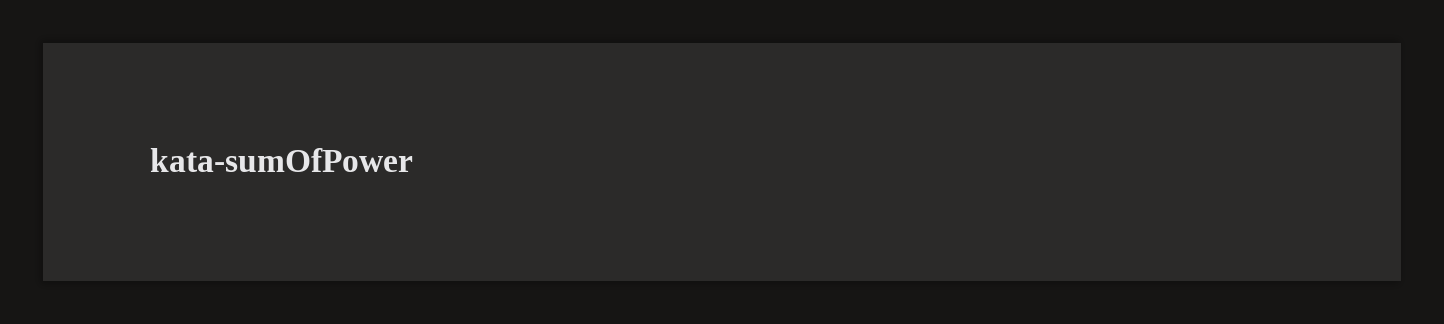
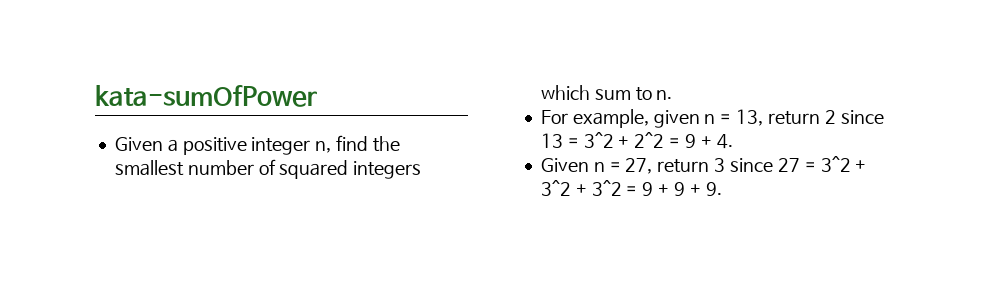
(413, 160) none -> [114,135,400,155] [114,159,422,179] [540,85,673,101] [540,109,884,128] [540,132,733,149] [540,156,867,174] [540,180,722,196] // Given a positive integer n, find the smallest number of squared integers which sum to n. // For example, given n = 13, return 2 since 13 = 3^2 + 2^2 = 9 + 4. // Given n = 27, return 3 since 27 = 3^2 + 3^2 + 3^2 = 9 + 9 + 9.

